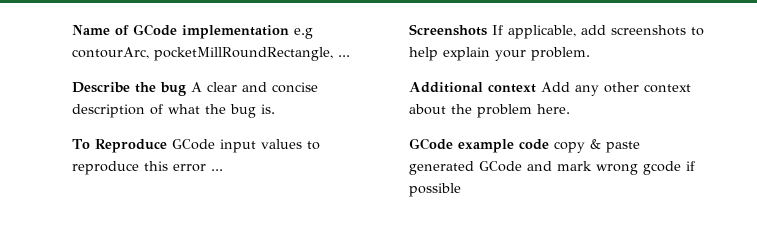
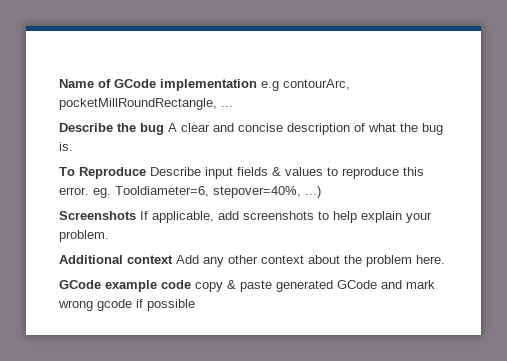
[171,139,320,153] [72,161,223,175] GCode input values to reproduce this error ... -> [150,167,424,179] [59,186,321,198] Describe input fields & values to reproduce this error. eg. Tooldiameter=6, stepover=40%, ...)

